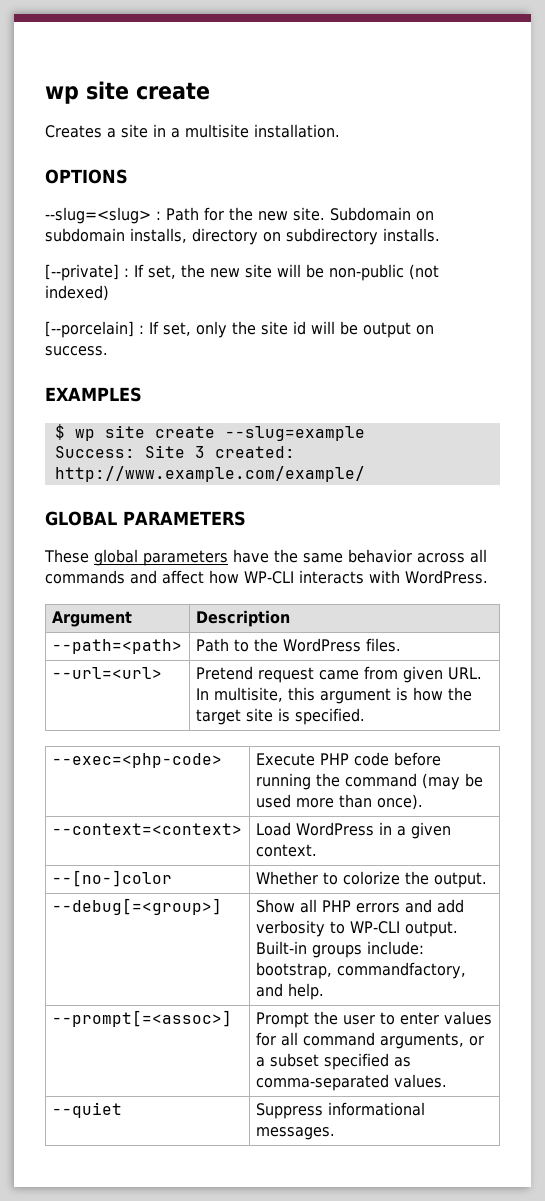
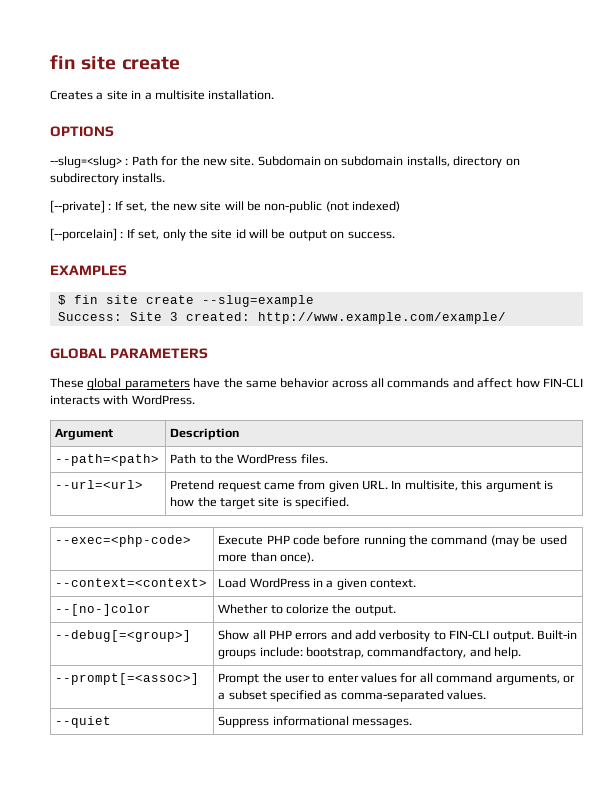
[45,86,79,104] wp -> [50,55,76,69] fin
[74,429,95,441] wp -> [73,295,98,304] fin
[244,571,294,584] WP-CLI -> [542,378,583,388] FIN-CLI
[349,921,400,934] WP-CLI -> [449,630,490,640] FIN-CLI

